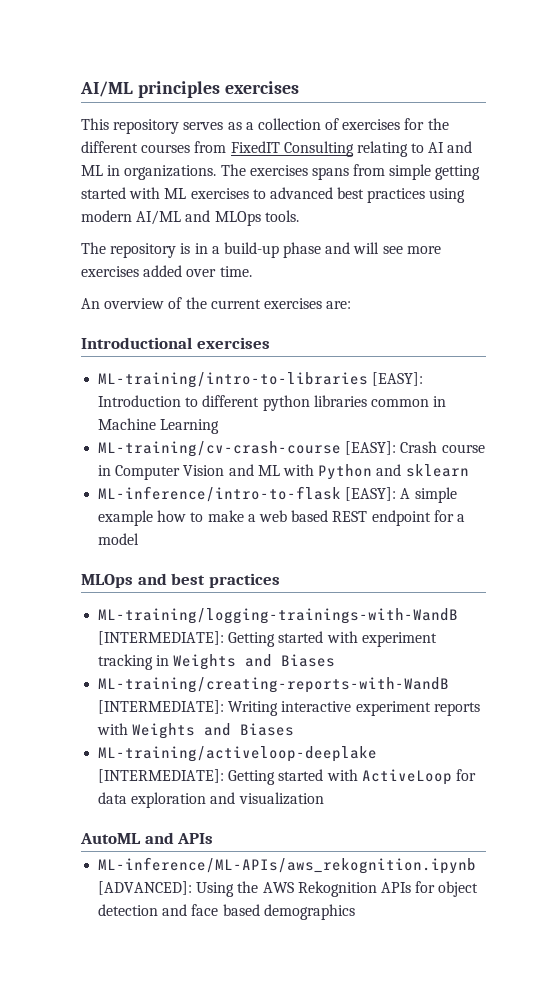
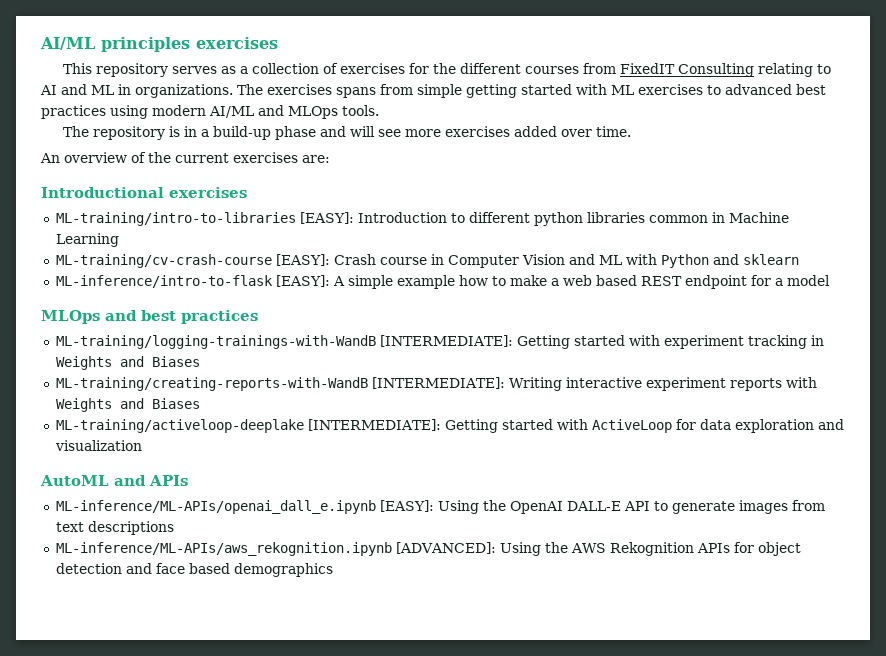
(214, 838) none -> [55,500,825,514] [55,521,174,535] // ML-inference/ML-APIs/openai_dall_e.ipynb [EASY]: Using the OpenAI DALL-E API to generate images from text descriptions

